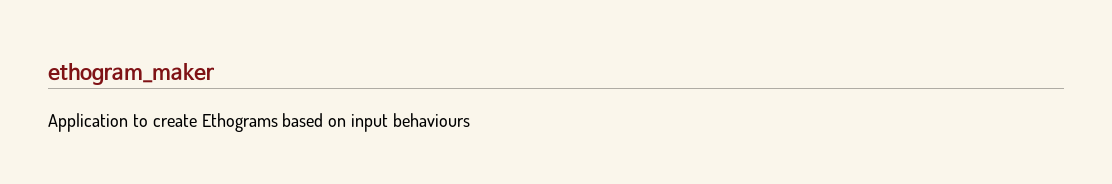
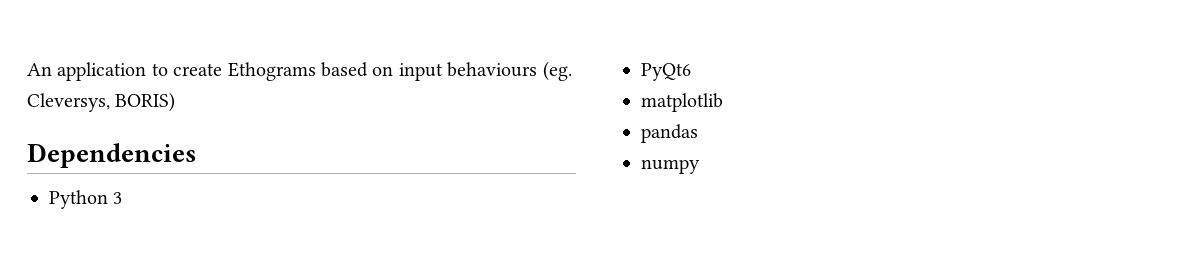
[48,63,214,85] [48,113,128,132] ethogram_maker // Application -> [27,62,147,81] An application
(471, 120) none -> [542,61,572,81] [27,92,176,112] [27,143,197,168] [49,190,123,209] [641,63,691,81] [641,93,723,112] [641,124,698,143] [641,159,700,174] (eg. Cleversys, BORIS) // Dependencies // Python 3 // PyQt6 // matplotlib // pandas // numpy

